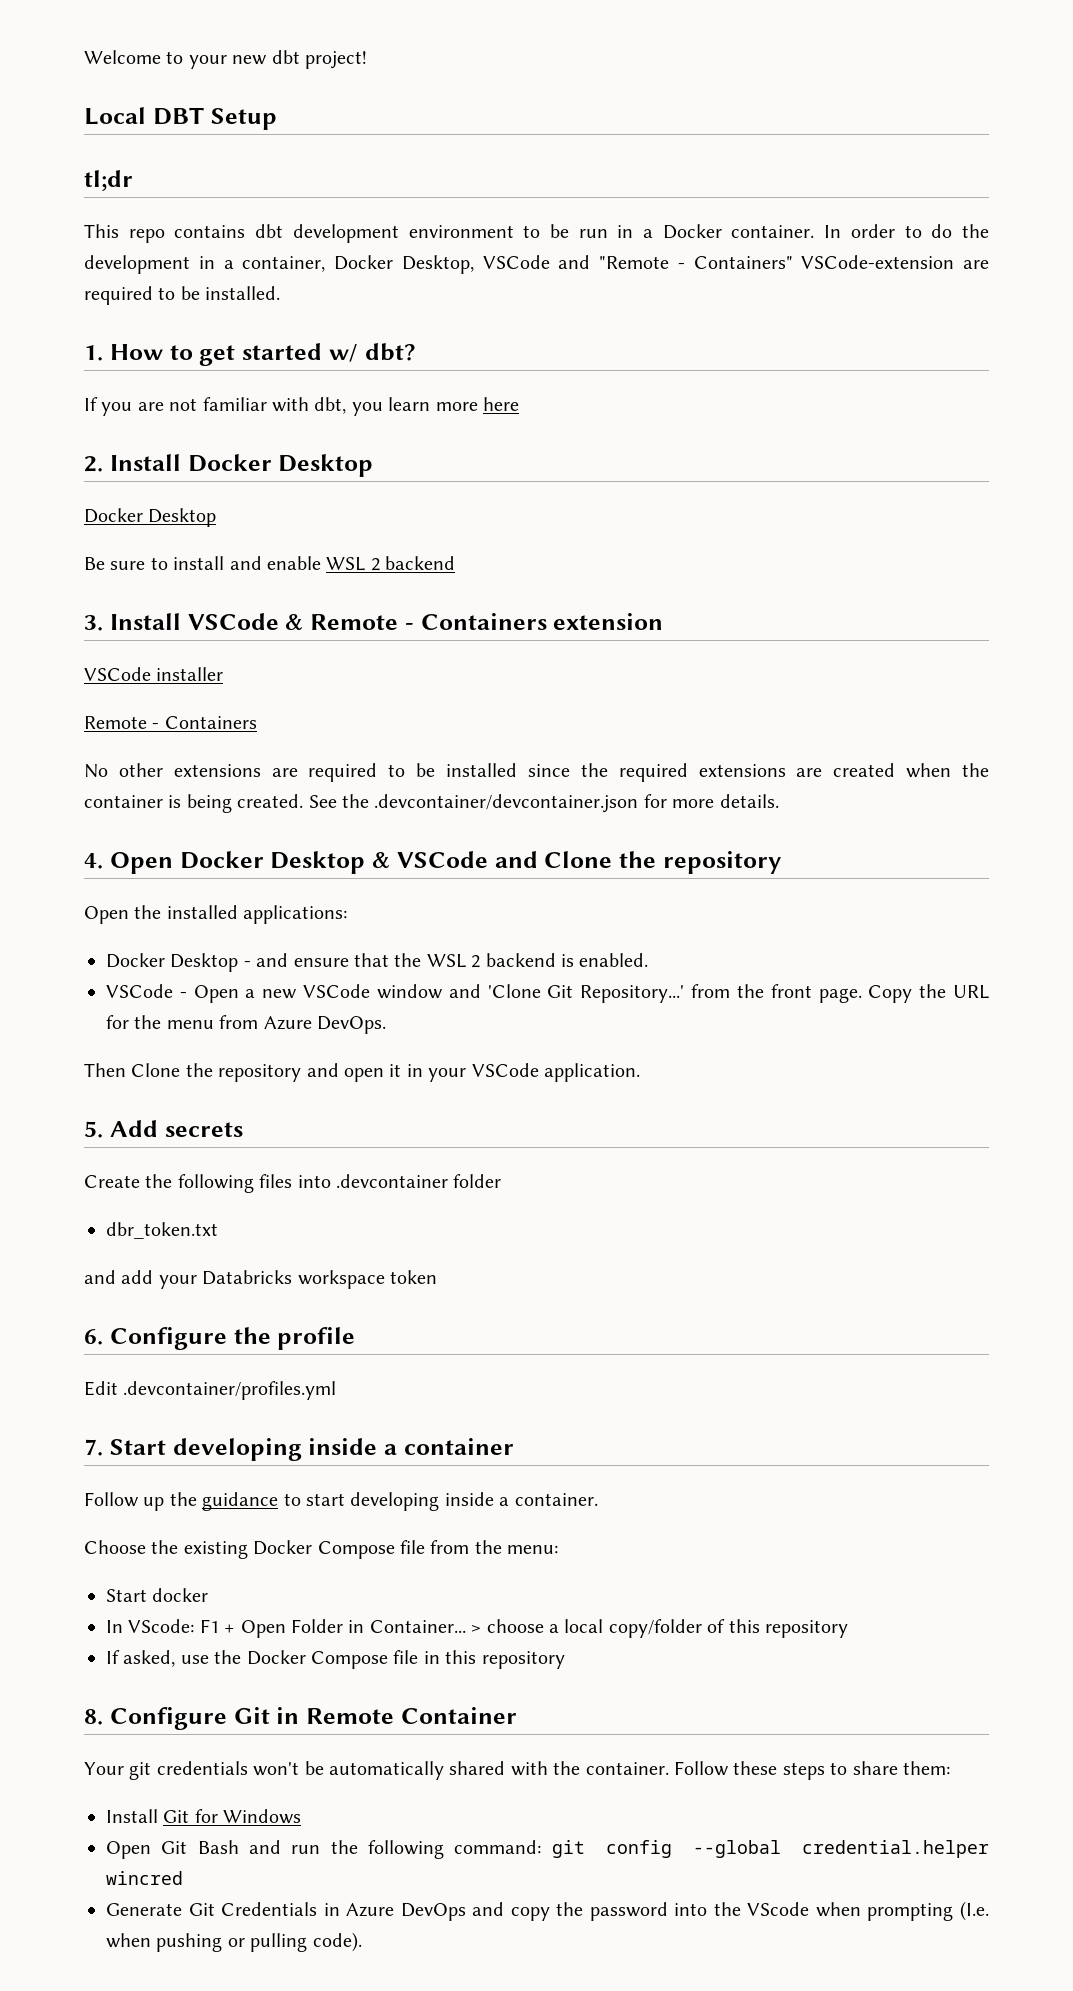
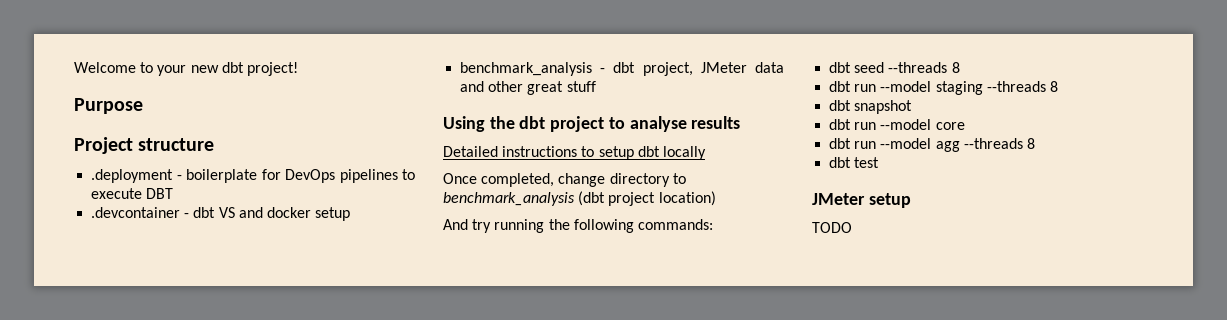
[84,107,277,130] [84,170,133,192] [84,224,990,243] [84,255,989,274] [84,286,281,305] [84,343,416,366] [84,397,519,416] [84,454,374,477] [84,508,217,527] [84,556,456,571] [84,613,664,631] [84,667,224,681] [84,716,257,729] [84,763,990,782] [84,794,779,813] [84,851,781,874] [84,905,348,924] [106,953,649,972] [106,984,990,1003] [106,1015,386,1034] [84,1063,640,1082] [84,1120,243,1138] [84,1174,502,1193] [106,1222,218,1239] [84,1270,437,1289] [84,1327,356,1350] [84,1381,337,1400] [84,1438,514,1461] [84,1492,598,1511] [84,1540,559,1559] [106,1588,209,1602] [106,1619,848,1638] [106,1650,565,1669] [84,1707,517,1730] [84,1761,950,1780] [106,1809,302,1824] [106,1840,989,1859] [106,1871,183,1885] [106,1901,989,1921] [106,1932,362,1952] Local DBT Setup // tl;dr // This repo contains dbt development environment to be run in a Docker container. In order to do the development in a container, Docker Desktop, VSCode and "Remote - Containers" VSCode-extension are required to be installed. // 1. How to get started w/ dbt? // If you are not familiar with dbt, you learn more here // 2. Install Docker Desktop // Docker Desktop // Be sure to install and enable WSL 2 backend // 3. Install VSCode & Remote - Containers extension // VSCode installer // Remote - Containers // No other extensions are required to be installed since the required extensions are created when the container is being created. See the .devcontainer/devcontainer.json for more details. // 4. Open Docker Desktop & VSCode and Clone the repository // Open the installed applications: // Docker Desktop - and ensure that the WSL 2 backend is enabled. // VSCode - Open a new VSCode window and 'Clone Git Repository...' from the front page. Copy the URL for the menu from Azure DevOps. // Then Clone the repository and open it in your VSCode application. // 5. Add secrets // Create the following files into .devcontainer folder // dbr_token.txt // and add your Databricks workspace token // 6. Configure the profile // Edit .devcontainer/profiles.yml // 7. Start developing inside a container // Follow up the guidance to start developing inside a container. // Choose the existing Docker Compose file from the menu: // Start docker // In VScode: F1 + Open Folder in Container... > choose a local copy/folder of this repository // If asked, use the Docker Compose file in this repository // 8. Configure Git in Remote Container // Your git credentials won't be automatically shared with the container. Follow these steps to share them: // Install Git for Windows // Open Git Bash and run the following command: git config --global credential.helper wincred // Generate Git Credentials in Azure DevOps and copy the password into the VScode when prompting (I.e. when pushing or pulling code). -> [74,98,143,114] [74,137,215,154] [91,169,415,183] [91,188,174,199] [91,207,351,221] [460,62,784,76] [460,81,596,95] [443,116,741,132] [443,146,706,160] [443,173,686,187] [443,191,716,206] [443,219,713,233] [829,62,960,73] [829,81,1058,95] [829,100,913,114] [829,119,965,130] [829,138,1035,152] [829,157,880,168] [812,193,911,208] [812,222,852,233] Purpose // Project structure // .deployment - boilerplate for DevOps pipelines to execute DBT // .devcontainer - dbt VS and docker setup // benchmark_analysis - dbt project, JMeter data and other great stuff // Using the dbt project to analyse results // Detailed instructions to setup dbt locally // Once completed, change directory to benchmark_analysis (dbt project location) // And try running the following commands: // dbt seed --threads 8 // dbt run --model staging --threads 8 // dbt snapshot // dbt run --model core // dbt run --model agg --threads 8 // dbt test // JMeter setup // TODO

